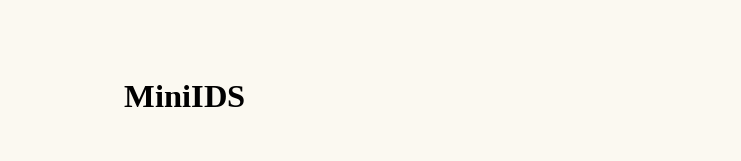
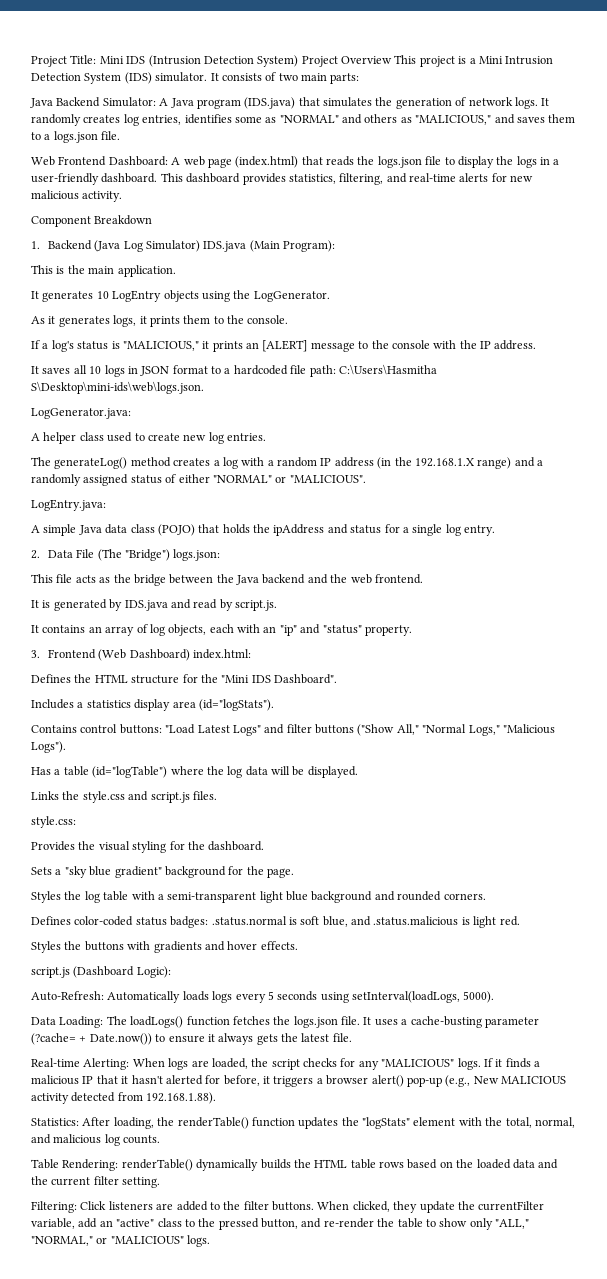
[124,85,245,107] MiniIDS -> [31,55,554,67] [31,72,360,84] [30,97,550,109] [31,114,576,126] [31,131,121,143] [31,156,560,168] [31,173,534,185] [31,190,123,202] [31,215,153,227] [31,240,336,252] [31,265,176,277] [31,290,330,302] [31,315,289,327] [31,340,537,352] [31,364,437,377] [31,381,204,394] [31,408,131,419] [31,432,266,444] [31,457,543,469] [31,474,366,486] [31,499,106,511] [31,524,495,536] [31,549,221,561] [31,574,423,586] [31,599,277,611] [31,624,412,636] [31,649,251,661] [31,674,337,684] [31,699,274,711] [31,724,555,736] [31,741,66,753] [31,766,358,778] [31,791,217,803] [31,816,76,828] [31,841,265,853] [31,866,294,878] [31,891,486,903] [31,916,520,928] [31,941,298,953] [31,966,171,978] [31,991,495,1003] [31,1016,539,1028] [31,1033,352,1045] [31,1058,540,1070] [31,1075,566,1087] [31,1092,217,1104] [31,1117,575,1129] [31,1134,161,1146] [31,1159,559,1171] [31,1176,161,1188] [31,1201,545,1213] [31,1218,529,1230] [31,1235,211,1247] Project Title: Mini IDS (Intrusion Detection System) Project Overview This project is a Mini Intrusion Detection System (IDS) simulator. It consists of two main parts: // Java Backend Simulator: A Java program (IDS.java) that simulates the generation of network logs. It randomly creates log entries, identifies some as "NORMAL" and others as "MALICIOUS," and saves them to a logs.json file. // Web Frontend Dashboard: A web page (index.html) that reads the logs.json file to display the logs in a user-friendly dashboard. This dashboard provides statistics, filtering, and real-time alerts for new malicious activity. // Component Breakdown // 1. Backend (Java Log Simulator) IDS.java (Main Program): // This is the main application. // It generates 10 LogEntry objects using the LogGenerator. // As it generates logs, it prints them to the console. // If a log's status is "MALICIOUS," it prints an [ALERT] message to the console with the IP address. // It saves all 10 logs in JSON format to a hardcoded file path: C:\Users\Hasmitha S\Desktop\mini-ids\web\logs.json. // LogGenerator.java: // A helper class used to create new log entries. // The generateLog() method creates a log with a random IP address (in the 192.168.1.X range) and a randomly assigned status of either "NORMAL" or "MALICIOUS". // LogEntry.java: // A simple Java data class (POJO) that holds the ipAddress and status for a single log entry. // 2. Data File (The "Bridge") logs.json: // This file acts as the bridge between the Java backend and the web frontend. // It is generated by IDS.java and read by script.js. // It contains an array of log objects, each with an "ip" and "status" property. // 3. Frontend (Web Dashboard) index.html: // Defines the HTML structure for the "Mini IDS Dashboard". // Includes a statistics display area (id="logStats"). // Contains control buttons: "Load Latest Logs" and filter buttons ("Show All," "Normal Logs," "Malicious Logs"). // Has a table (id="logTable") where the log data will be displayed. // Links the style.css and script.js files. // style.css: // Provides the visual styling for the dashboard. // Sets a "sky blue gradient" background for the page. // Styles the log table with a semi-transparent light blue background and rounded corners. // Defines color-coded status badges: .status.normal is soft blue, and .status.malicious is light red. // Styles the buttons with gradients and hover effects. // script.js (Dashboard Logic): // Auto-Refresh: Automatically loads logs every 5 seconds using setInterval(loadLogs, 5000). // Data Loading: The loadLogs() function fetches the logs.json file. It uses a cache-busting parameter (?cache= + Date.now()) to ensure it always gets the latest file. // Real-time Alerting: When logs are loaded, the script checks for any "MALICIOUS" logs. If it finds a malicious IP that it hasn't alerted for before, it triggers a browser alert() pop-up (e.g., New MALICIOUS activity detected from 192.168.1.88). // Statistics: After loading, the renderTable() function updates the "logStats" element with the total, normal, and malicious log counts. // Table Rendering: renderTable() dynamically builds the HTML table rows based on the loaded data and the current filter setting. // Filtering: Click listeners are added to the filter buttons. When clicked, they update the currentFilter variable, add an "active" class to the pressed button, and re-render the table to show only "ALL," "NORMAL," or "MALICIOUS" logs.

